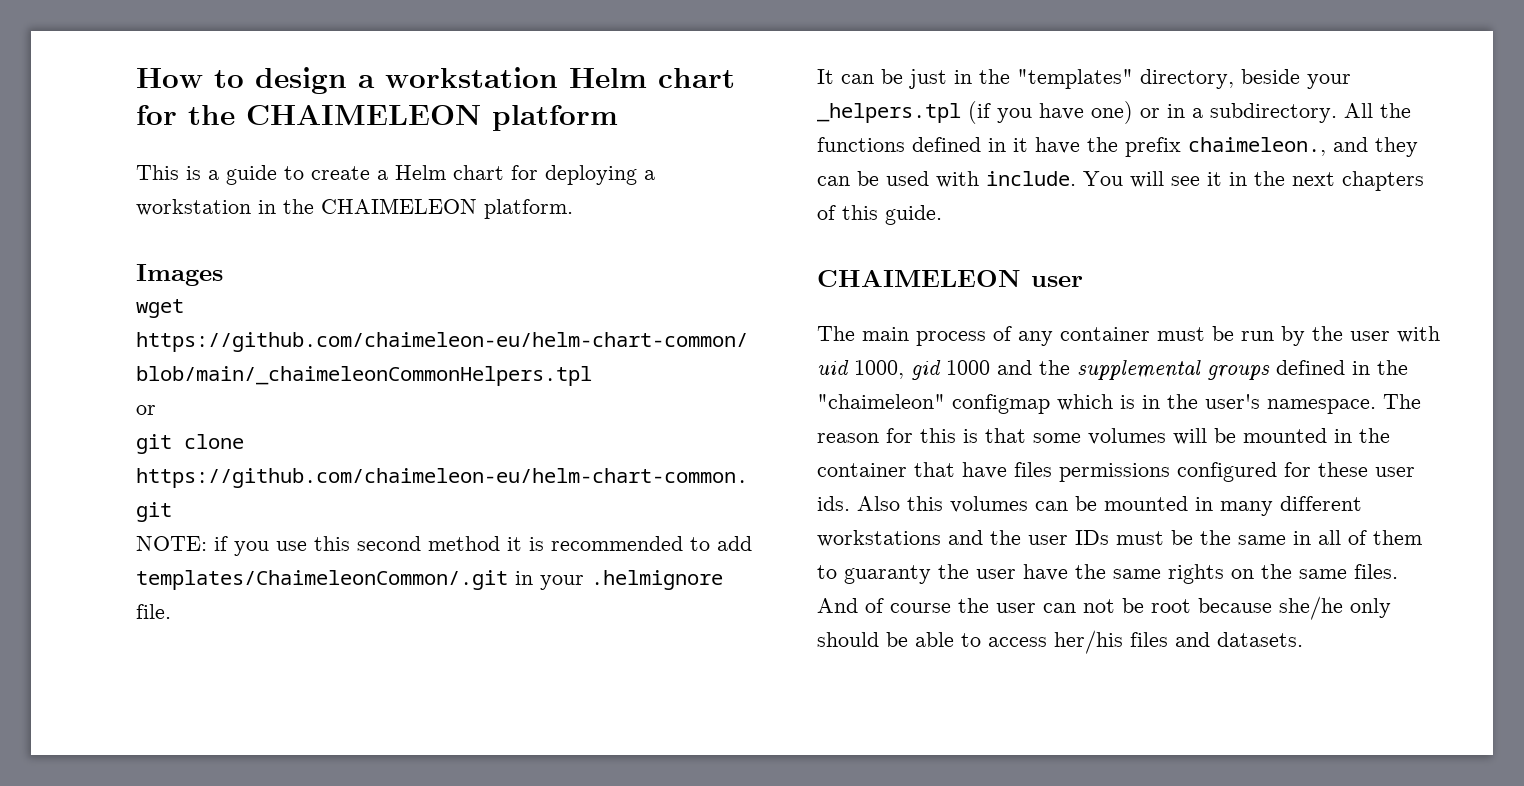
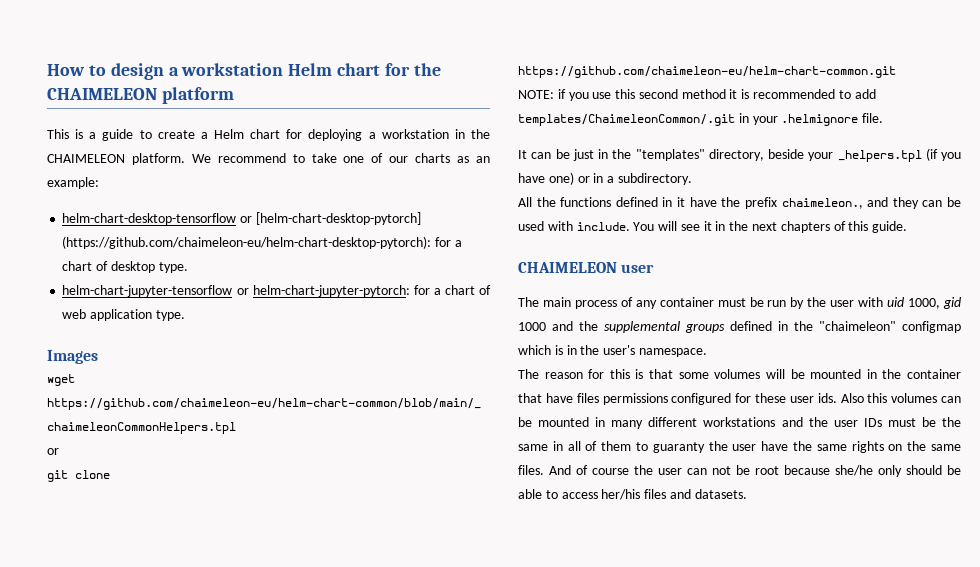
(573, 209) none -> [191,153,490,163] [47,177,99,189] [62,212,421,225] [62,236,462,249] [62,261,188,273] [62,285,492,297] [62,309,185,321] We recommend to take one of our charts as an example: // helm-chart-desktop-tensorflow or [helm-chart-desktop-pytorch] (https://github.com/chaimeleon-eu/helm-chart-desktop-pytorch): for a chart of desktop type. // helm-chart-jupyter-tensorflow or helm-chart-jupyter-pytorch: for a chart of web application type.
(1337, 113) none -> (692, 179) //
(1376, 406) none -> (707, 352) //

